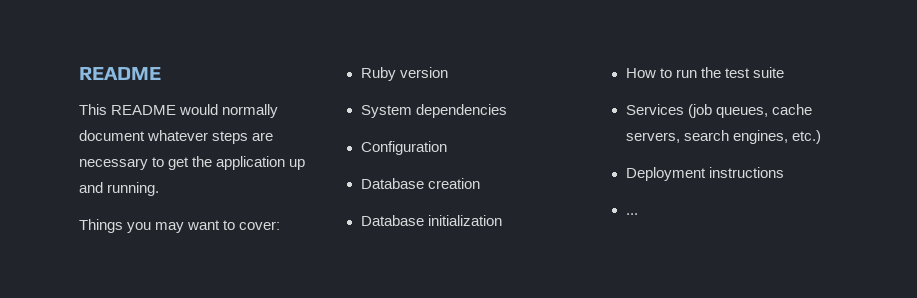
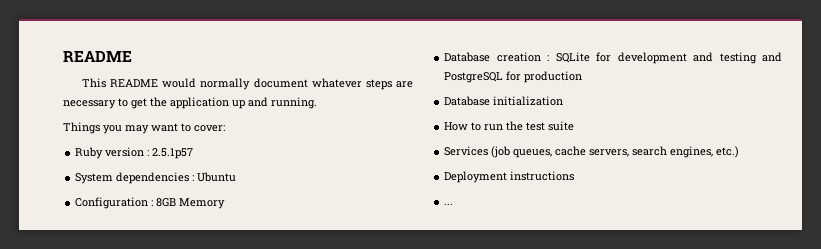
(448, 72) none -> [147,148,194,159] : 2.5.1p57
(507, 111) none -> [192,172,237,182] : Ubuntu
(447, 148) none -> [151,198,226,209] : 8GB Memory
(480, 183) none -> [547,52,782,64] [444,71,583,83] : SQLite for development and testing and PostgreSQL for production

